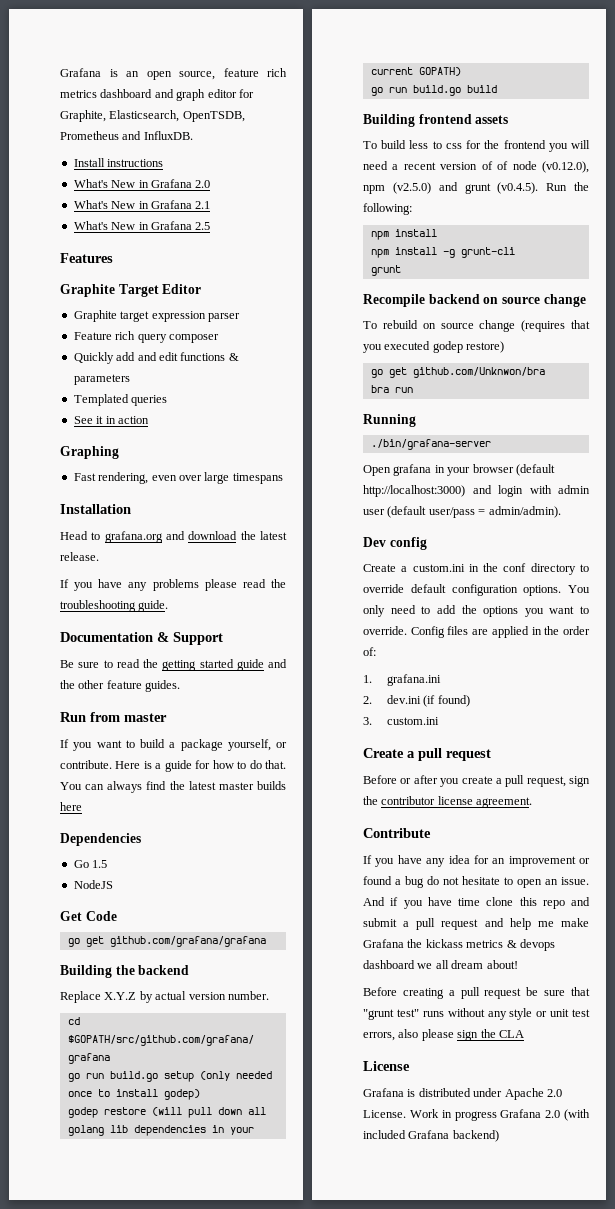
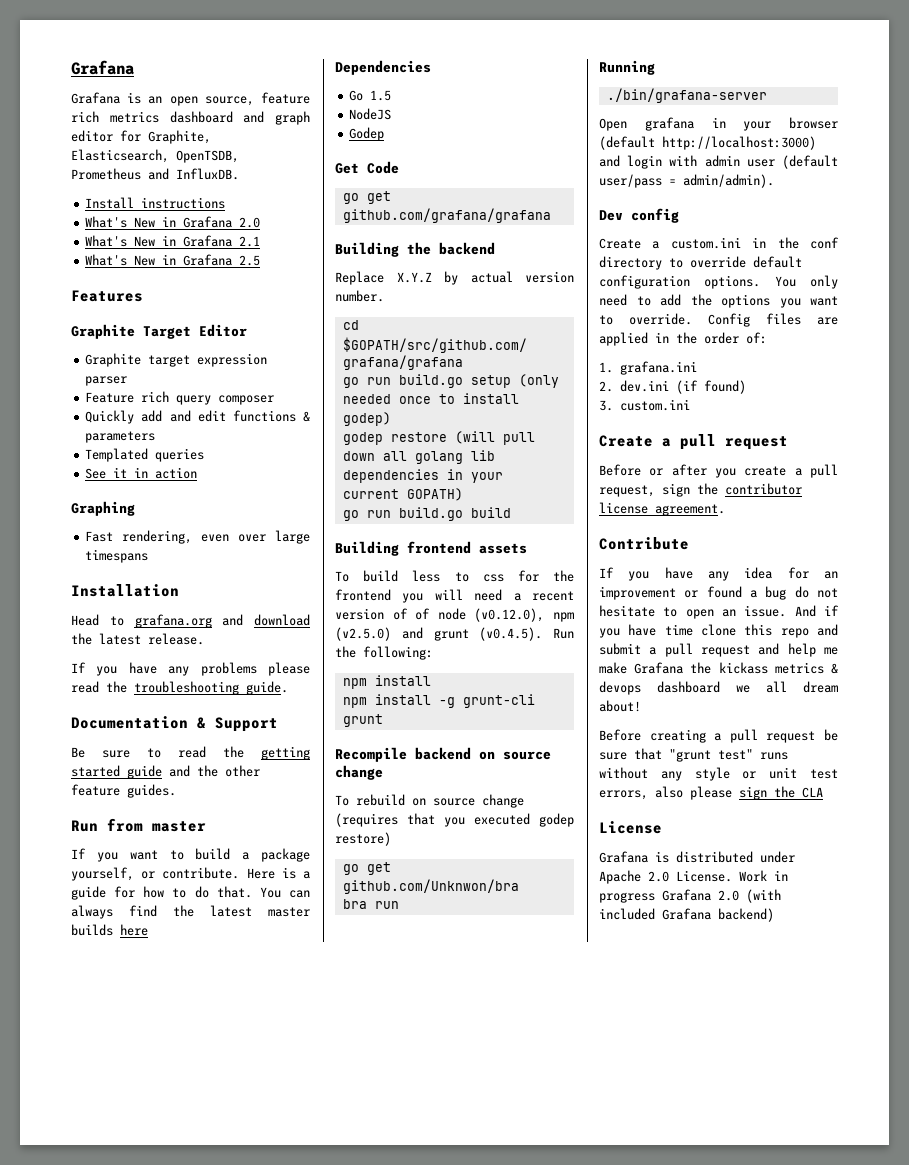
[60,68,101,77] Grafana -> [71,60,134,75] [71,92,120,104] Grafana // Grafana
(113, 884) none -> [349,127,385,141] // Godep

